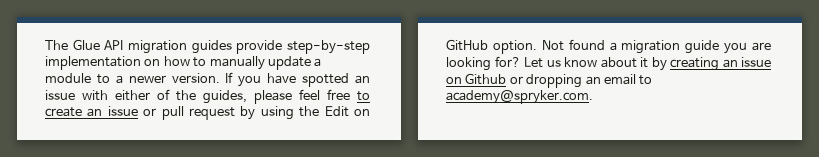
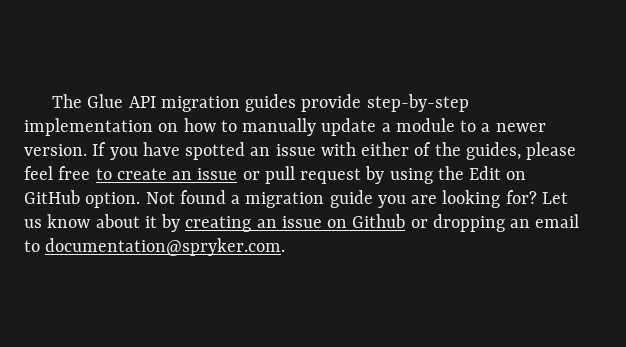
[446,90,593,104] academy@spryker.com. -> [45,238,286,256] documentation@spryker.com.

